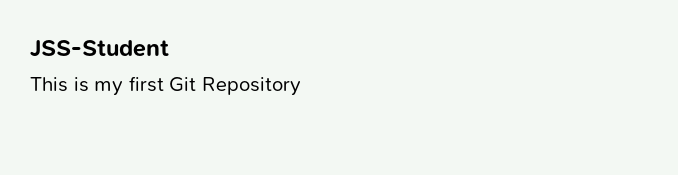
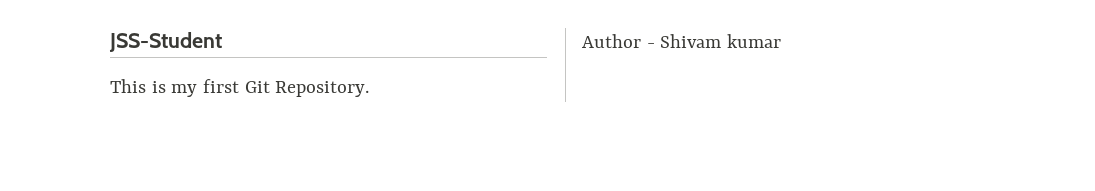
[201,77,301,96] Repository -> [275,81,370,97] [582,34,782,48] Repository. // Author - Shivam kumar

